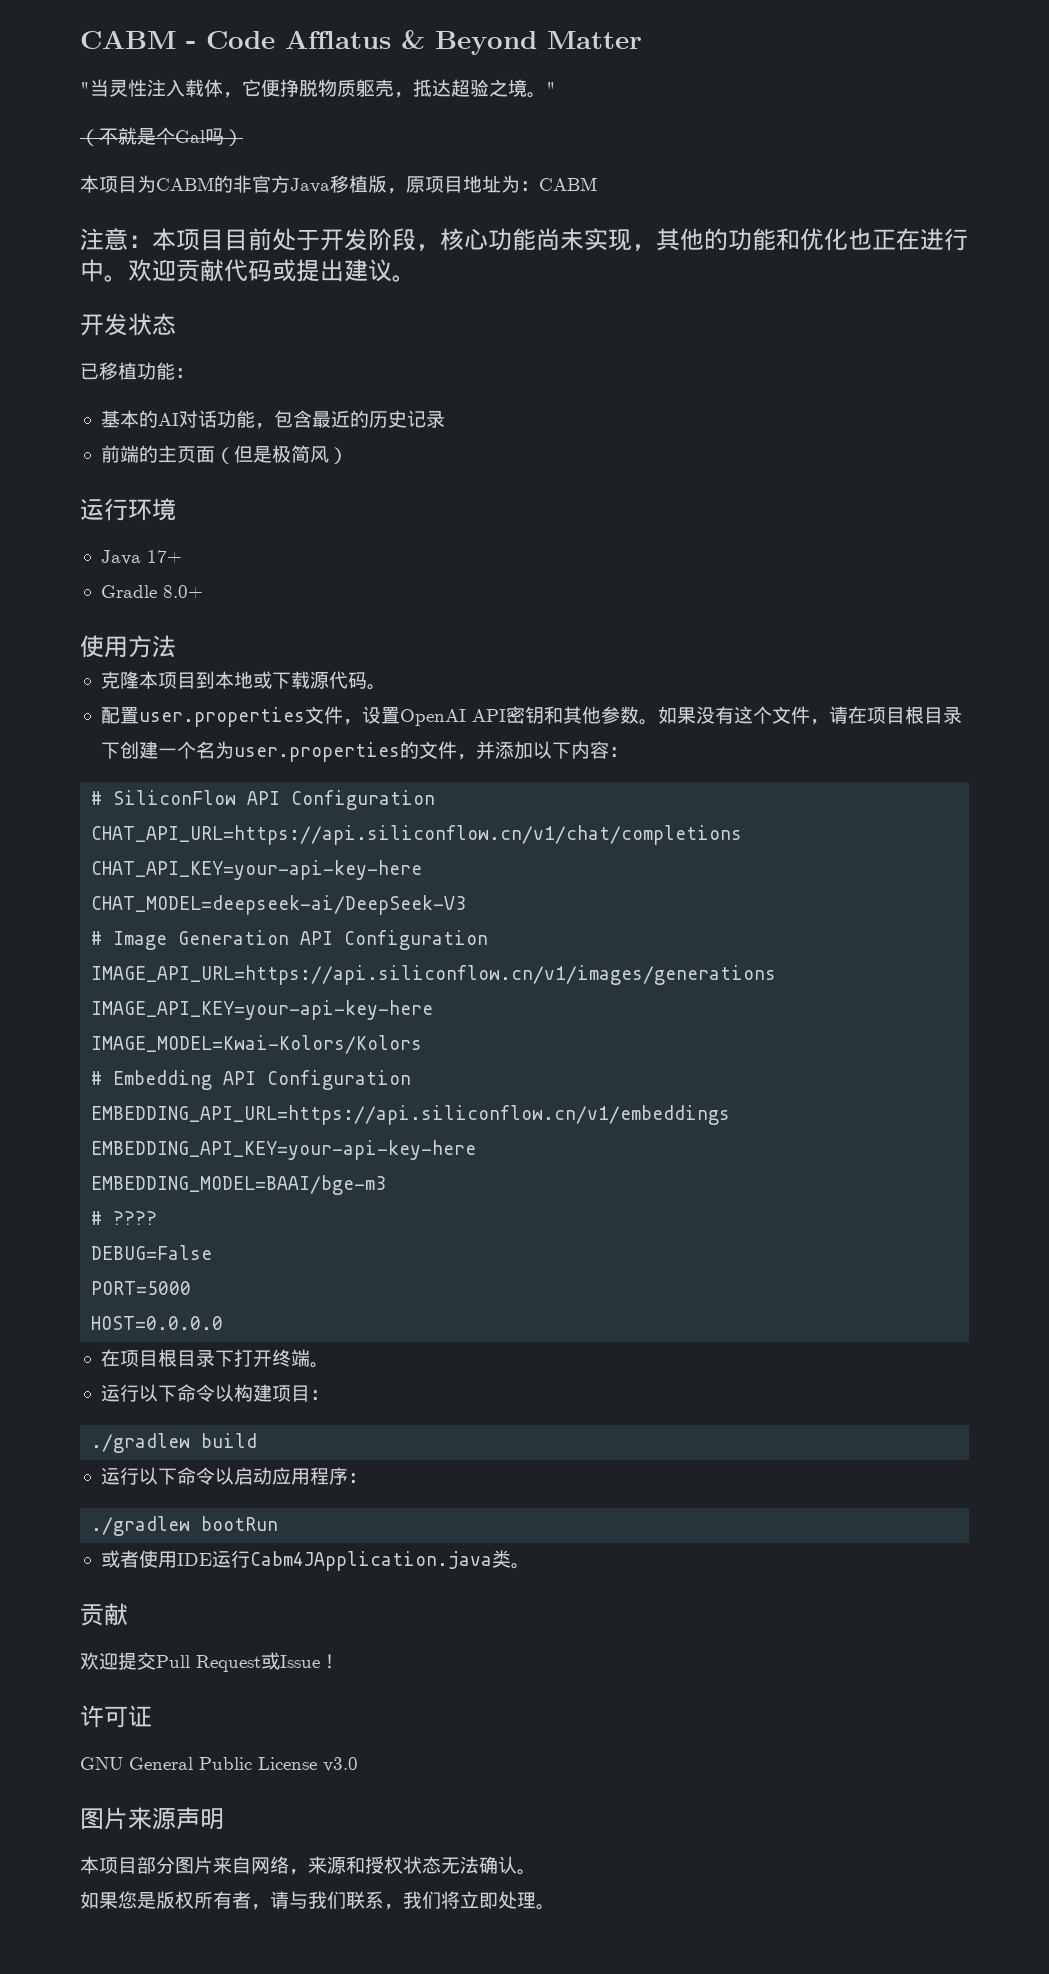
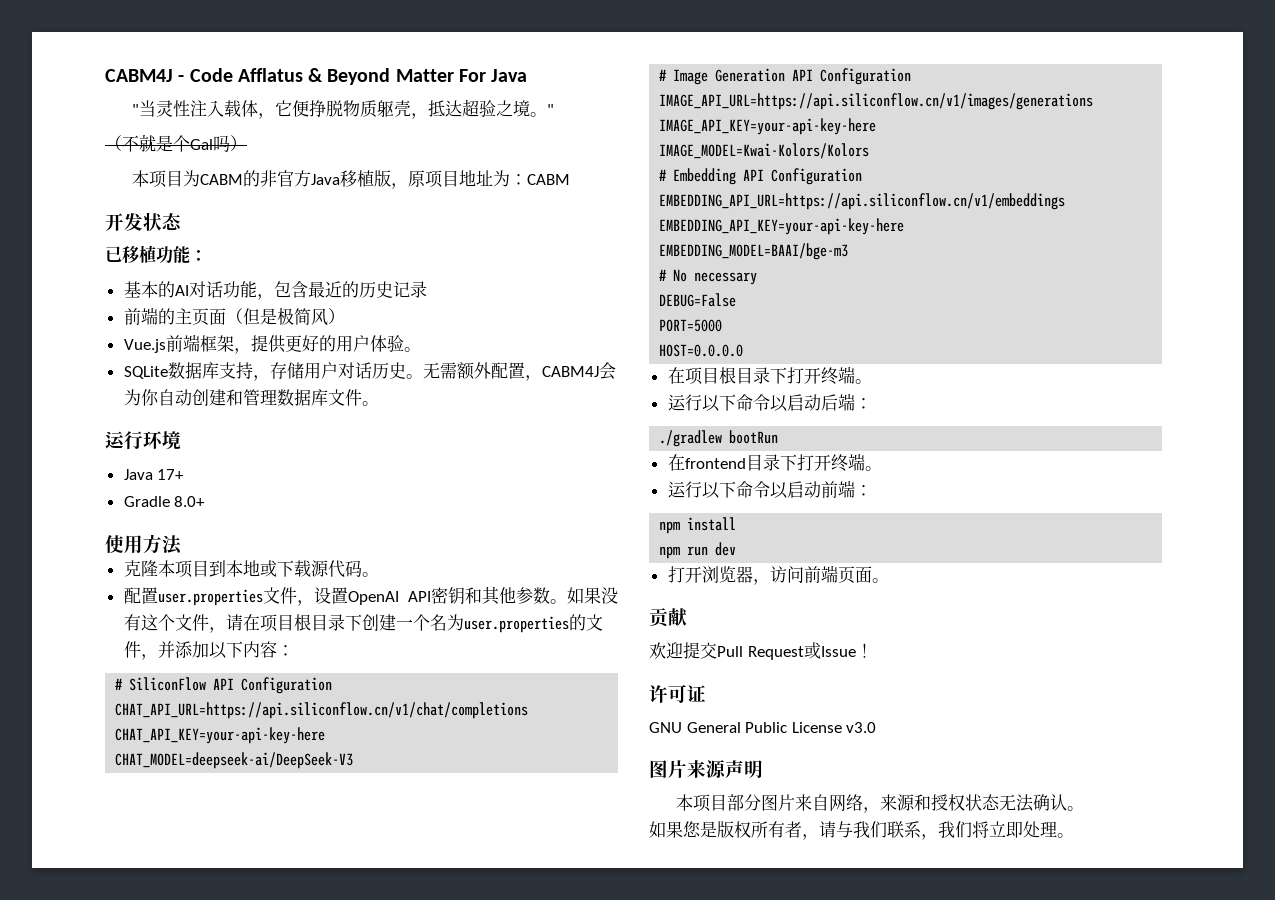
[80,30,176,49] CABM -> [105,69,173,82] CABM4J
(642, 40) none -> [458,69,528,82] For Java
[80,228,968,251] [80,259,416,282] // 注意：本项目目前处于开发阶段，核心功能尚未实现，其他的功能和优化也正在进行中。欢迎贡献代码或提出建议。 -> (570, 179) none
(348, 455) none -> [123,334,421,354] [123,362,616,381] [123,389,379,406] // Vue.js前端框架，提供更好的用户体验。 // SQLite数据库支持，存储用户对话历史。无需额外配置，CABM4J会为你自动创建和管理数据库文件。
[113,1211,158,1225] ???? -> [673,269,758,285] No necessary
[233,1384,329,1402] [91,1433,258,1453] [100,1467,367,1485] [91,1516,279,1536] [100,1550,511,1571] 构建项目： // ./gradlew build // 运行以下命令以启动应用程序： // ./gradlew bootRun // 或者使用IDE运行Cabm4JApplication.java类 -> [786,393,872,411] [659,430,779,447] [667,453,882,472] [667,480,872,499] [659,517,737,534] [659,542,737,559] [667,565,872,585] 启动后端： // ./gradlew bootRun // 在frontend目录下打开终端。 // 运行以下命令以启动前端： // npm install // npm run dev // 打开浏览器，访问前端页面

